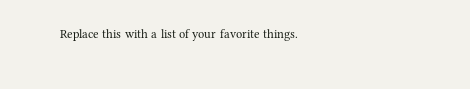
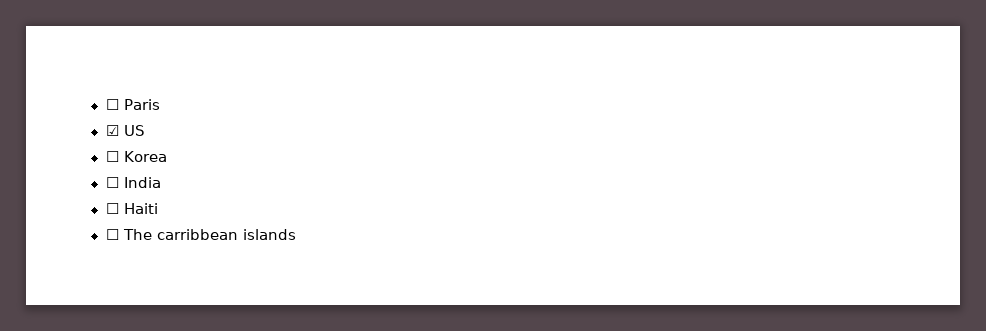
[60,29,298,41] Replace this with a list of your favorite things. -> [105,99,160,110] [105,125,145,136] [105,151,167,162] [105,177,161,188] [105,203,158,214] [105,229,296,240] ☐ Paris // ☑ US // ☐ Korea // ☐ India // ☐ Haiti // ☐ The carribbean islands

